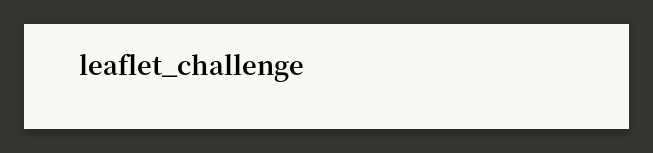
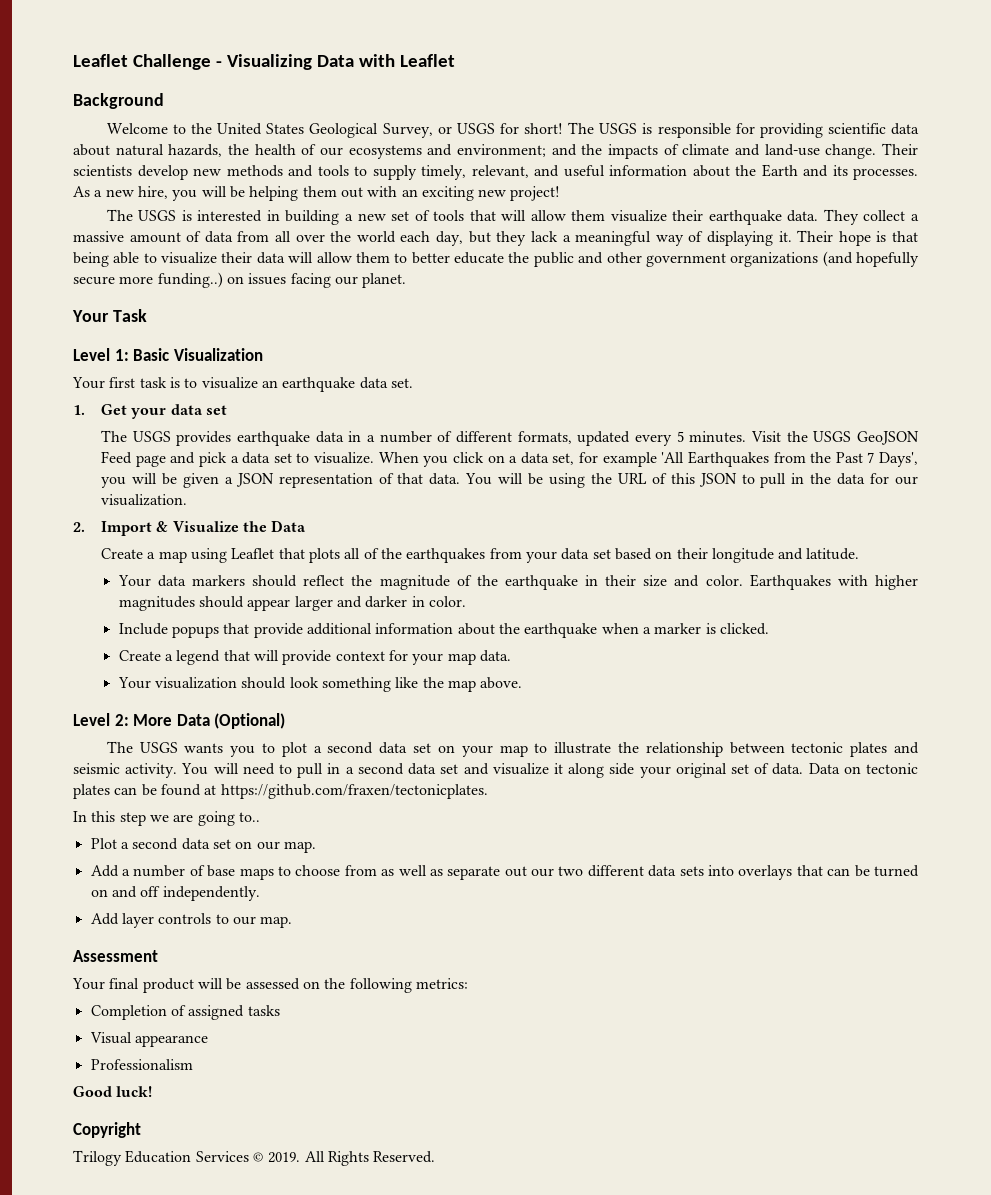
[79,53,304,82] leaflet_challenge -> [73,54,455,70] [73,93,164,109] [106,122,920,138] [73,143,918,159] [73,164,918,180] [73,186,561,201] [106,209,919,225] [73,230,918,246] [73,251,919,267] [73,272,407,288] [72,309,147,322] [73,348,263,361] [72,377,413,392] [73,404,228,419] [101,430,920,446] [101,451,918,467] [101,473,919,488] [101,494,188,506] [73,520,307,536] [101,548,860,563] [117,574,918,590] [118,596,466,611] [118,623,769,638] [118,650,511,665] [117,677,523,692] [73,713,286,729] [106,741,919,757] [73,763,919,778] [73,784,488,799] [73,811,260,826] [90,838,316,853] [90,865,919,880] [90,886,260,901] [90,913,293,928] [73,950,158,962] [72,978,468,993] [90,1005,280,1020] [89,1032,208,1047] [90,1059,193,1070] [73,1086,153,1097] [73,1122,141,1138] [73,1150,436,1166] Leaflet Challenge - Visualizing Data with Leaflet // Background // Welcome to the United States Geological Survey, or USGS for short! The USGS is responsible for providing scientific data about natural hazards, the health of our ecosystems and environment; and the impacts of climate and land-use change. Their scientists develop new methods and tools to supply timely, relevant, and useful information about the Earth and its processes. As a new hire, you will be helping them out with an exciting new project! // The USGS is interested in building a new set of tools that will allow them visualize their earthquake data. They collect a massive amount of data from all over the world each day, but they lack a meaningful way of displaying it. Their hope is that being able to visualize their data will allow them to better educate the public and other government organizations (and hopefully secure more funding..) on issues facing our planet. // Your Task // Level 1: Basic Visualization // Your first task is to visualize an earthquake data set. // 1. Get your data set // The USGS provides earthquake data in a number of different formats, updated every 5 minutes. Visit the USGS GeoJSON Feed page and pick a data set to visualize. When you click on a data set, for example 'All Earthquakes from the Past 7 Days', you will be given a JSON representation of that data. You will be using the URL of this JSON to pull in the data for our visualization. // 2. Import & Visualize the Data // Create a map using Leaflet that plots all of the earthquakes from your data set based on their longitude and latitude. // Your data markers should reflect the magnitude of the earthquake in their size and color. Earthquakes with higher magnitudes should appear larger and darker in color. // Include popups that provide additional information about the earthquake when a marker is clicked. // Create a legend that will provide context for your map data. // Your visualization should look something like the map above. // Level 2: More Data (Optional) // The USGS wants you to plot a second data set on your map to illustrate the relationship between tectonic plates and seismic activity. You will need to pull in a second data set and visualize it along side your original set of data. Data on tectonic plates can be found at https://github.com/fraxen/tectonicplates. // In this step we are going to.. // Plot a second data set on our map. // Add a number of base maps to choose from as well as separate out our two different data sets into overlays that can be turned on and off independently. // Add layer controls to our map. // Assessment // Your final product will be assessed on the following metrics: // Completion of assigned tasks // Visual appearance // Professionalism // Good luck! // Copyright // Trilogy Education Services © 2019. All Rights Reserved.

